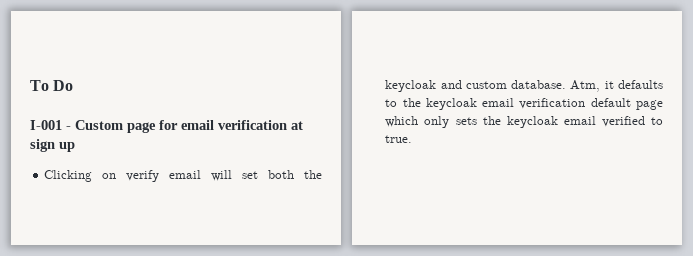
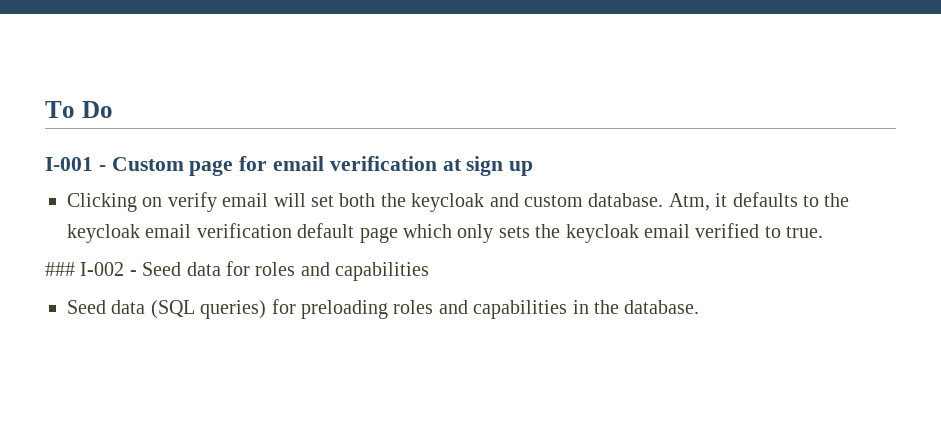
(413, 139) none -> [45,261,430,281] [67,299,700,319] // ### I-002 - Seed data for roles and capabilities // Seed data (SQL queries) for preloading roles and capabilities in the database.

